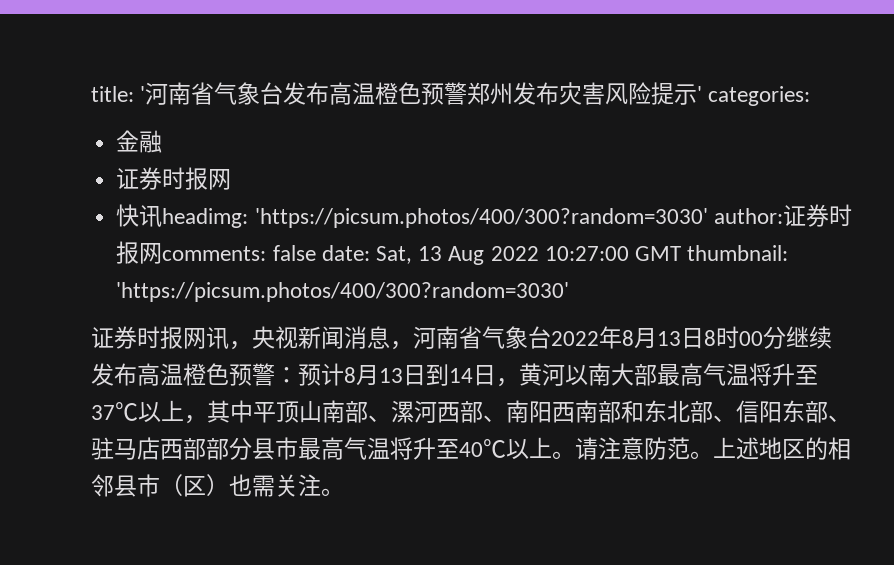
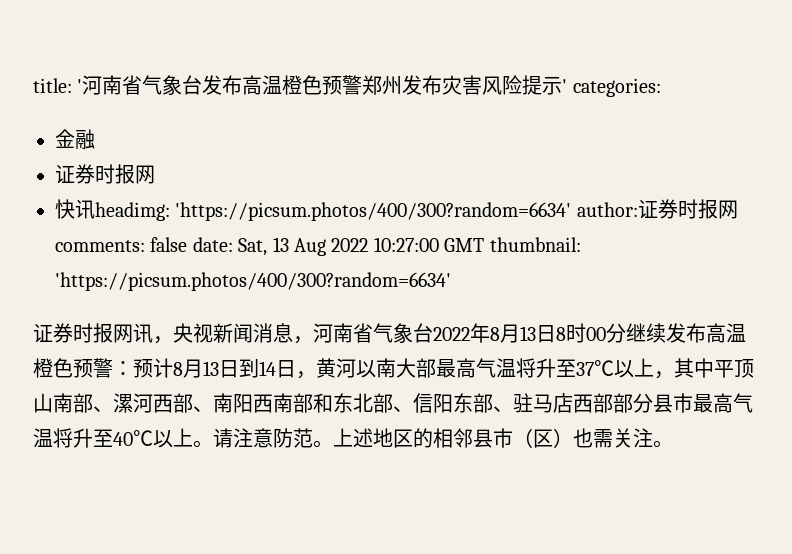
[254,208,708,228] 'https://picsum.photos/400/300?random=3030' -> [175,202,572,221] 'https://picsum.photos/400/300?random=6634'
[116,282,570,302] 'https://picsum.photos/400/300?random=3030' -> [55,272,451,291] 'https://picsum.photos/400/300?random=6634'

